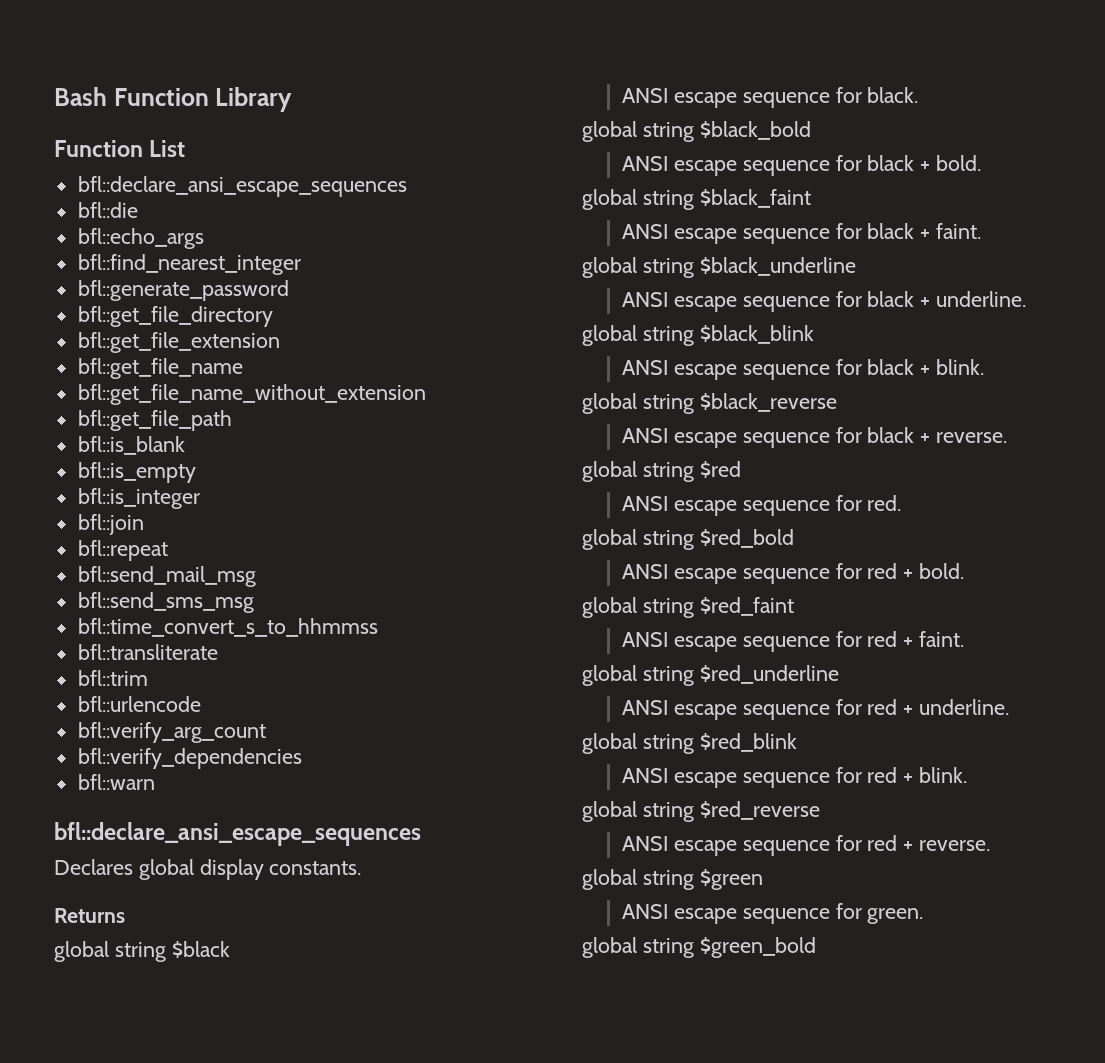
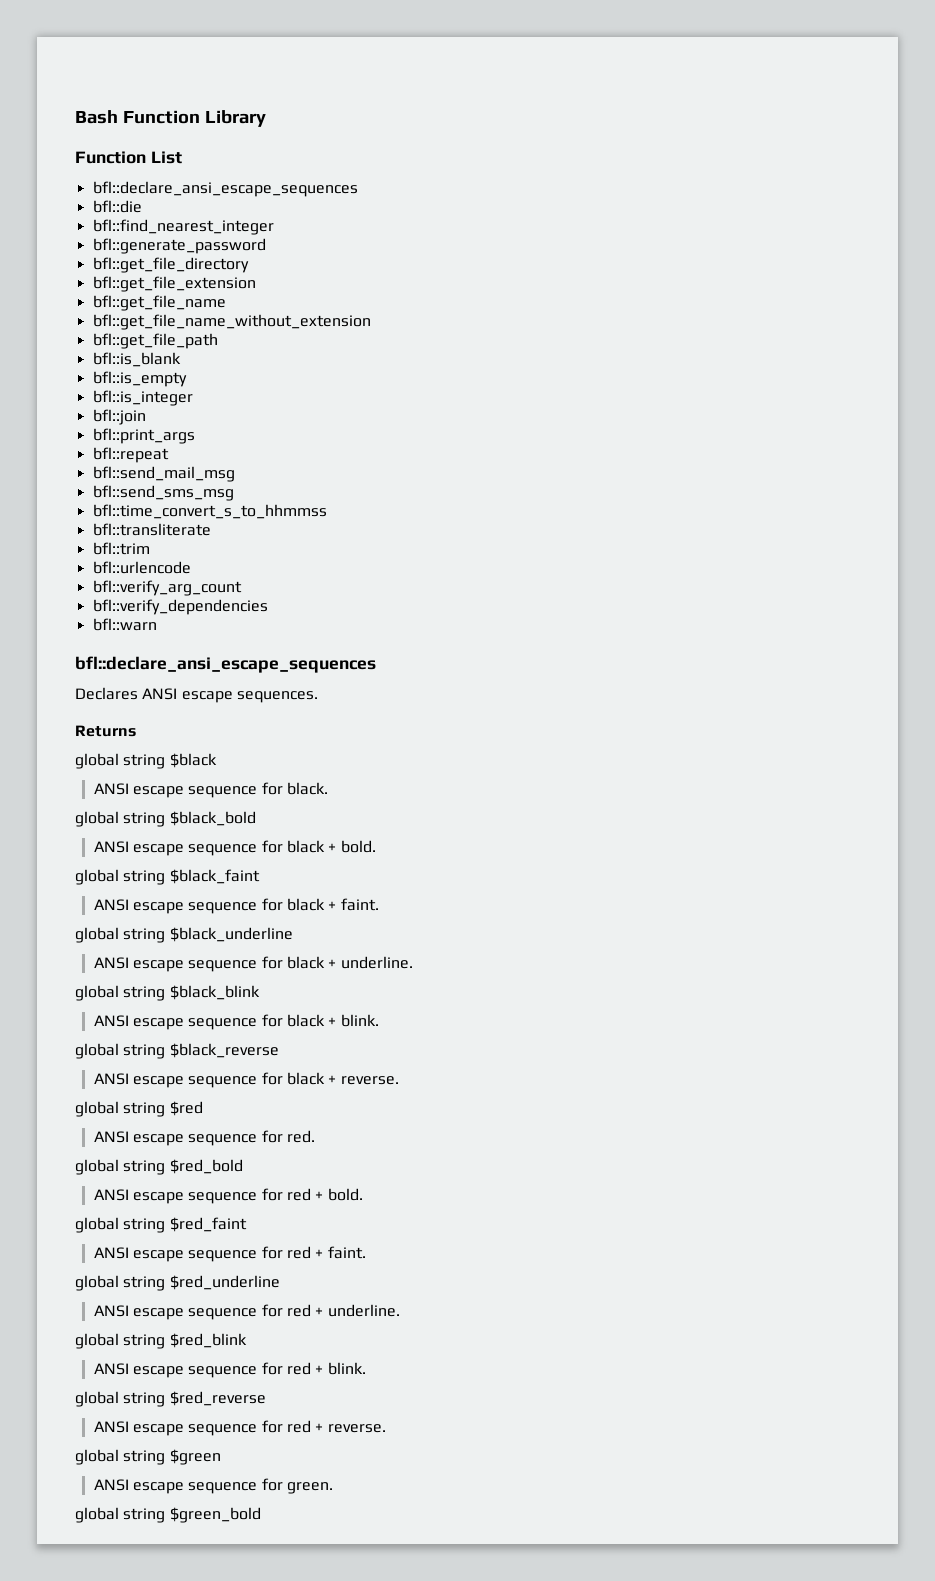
[77,228,204,249] // bfl::echo_args -> (142, 206) none
(144, 524) none -> [92,428,195,444] // bfl::print_args
[138,859,362,880] global display constants. -> [142,688,318,703] ANSI escape sequences.

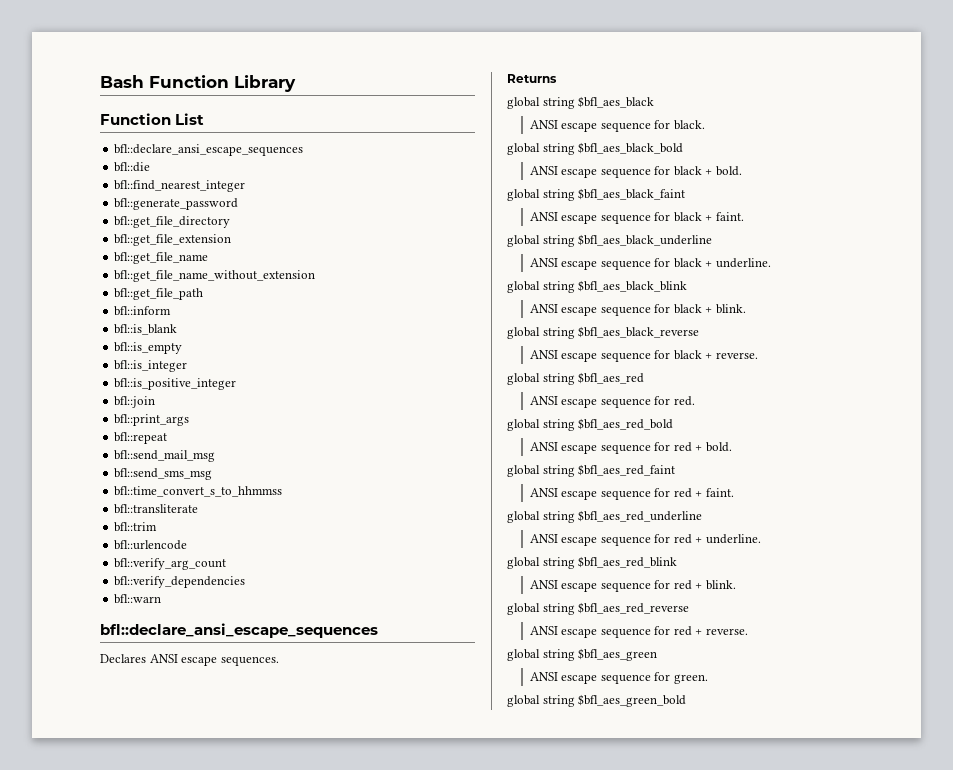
(218, 341) none -> [114,306,172,316] // bfl::inform
(193, 398) none -> [114,378,237,390] // bfl::is_positive_integer
[169,753,217,768] $black -> [578,96,655,108] $bfl_aes_black
[169,811,256,826] $black_bold -> [578,142,684,154] $bfl_aes_black_bold
[169,869,260,884] $black_faint -> [578,188,686,200] $bfl_aes_black_faint
[169,927,293,942] $black_underline -> [578,234,713,246] $bfl_aes_black_underline
[169,985,260,1000] $black_blink -> [578,280,688,292] $bfl_aes_black_blink
[169,1043,279,1058] $black_reverse -> [578,326,700,338] $bfl_aes_black_reverse
[169,1101,203,1116] $red -> [578,372,645,384] $bfl_aes_red
[169,1159,243,1174] $red_bold -> [578,418,674,430] $bfl_aes_red_bold
[169,1217,247,1232] $red_faint -> [578,464,676,476] $bfl_aes_red_faint
[169,1275,280,1290] $red_underline -> [578,510,703,522] $bfl_aes_red_underline
[169,1333,247,1348] $red_blink -> [578,556,678,568] $bfl_aes_red_blink
[169,1391,266,1406] $red_reverse -> [578,602,690,614] $bfl_aes_red_reverse
[169,1449,221,1465] $green -> [578,648,658,661] $bfl_aes_green
[169,1507,261,1523] $green_bold -> [578,694,687,707] $bfl_aes_green_bold

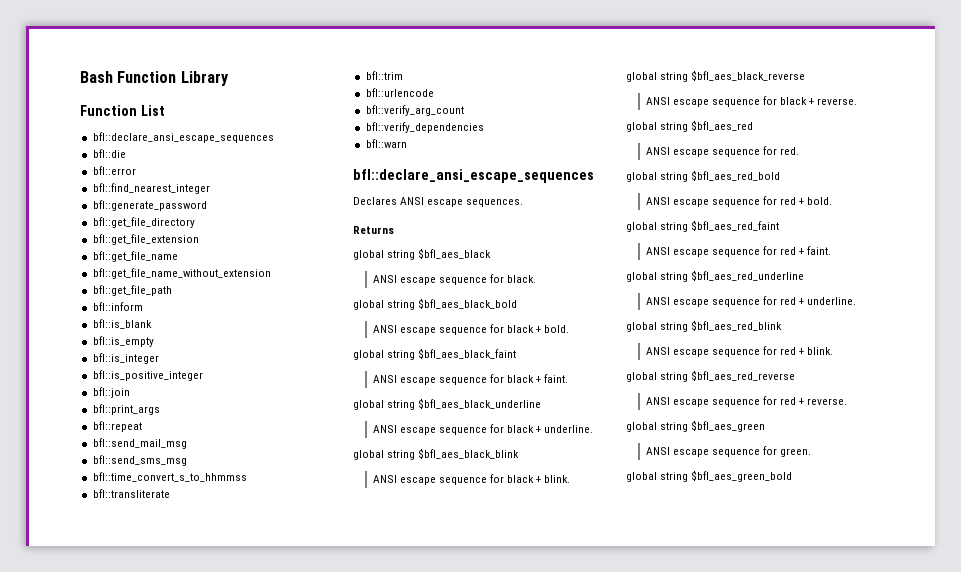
(151, 167) none -> [92,166,136,175] // bfl::error

